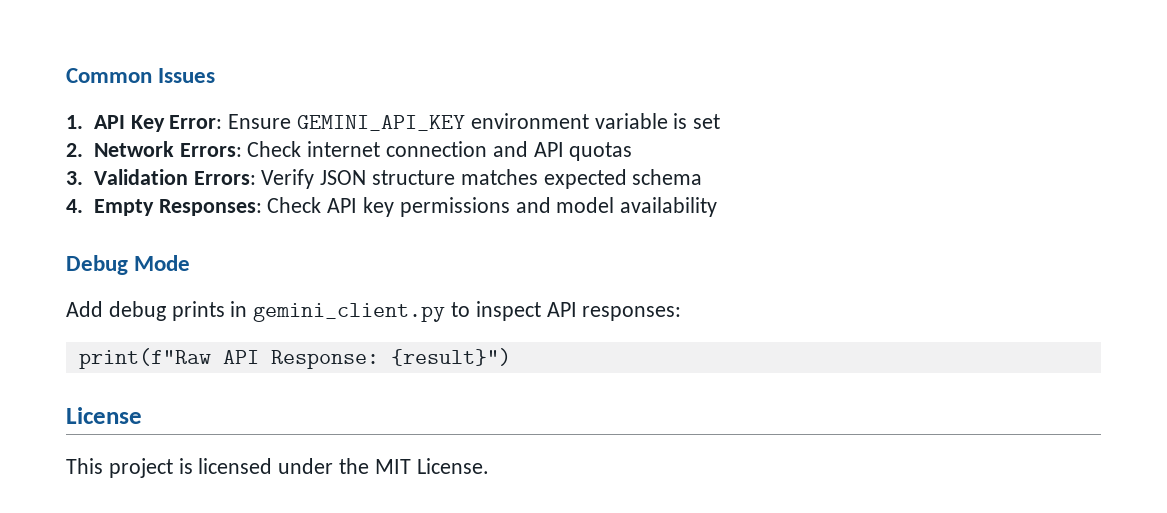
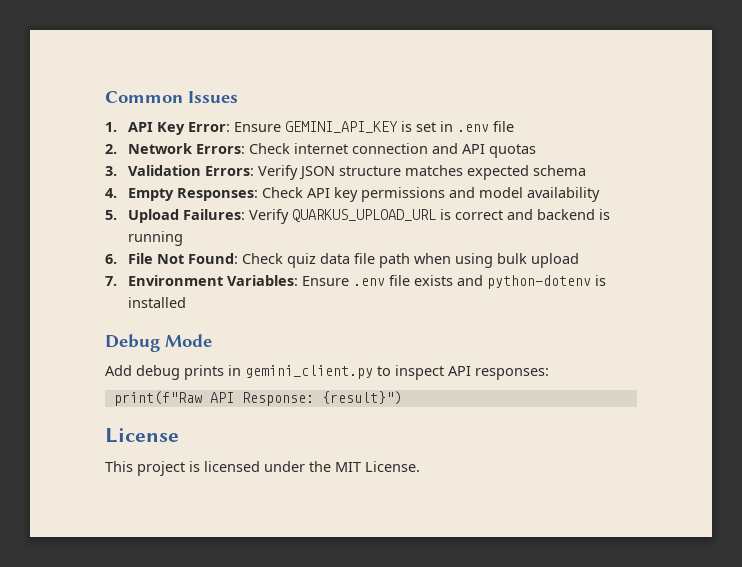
[470,113,668,129] environment variable -> (398, 127) none
(721, 121) none -> [439,121,514,132] in .env file
(718, 207) none -> [105,209,610,224] [127,231,183,246] [105,253,579,268] [105,275,606,289] [127,297,186,308] // 5. Upload Failures: Verify QUARKUS_UPLOAD_URL is correct and backend is running // 6. File Not Found: Check quiz data file path when using bulk upload // 7. Environment Variables: Ensure .env file exists and python-dotenv is installed

